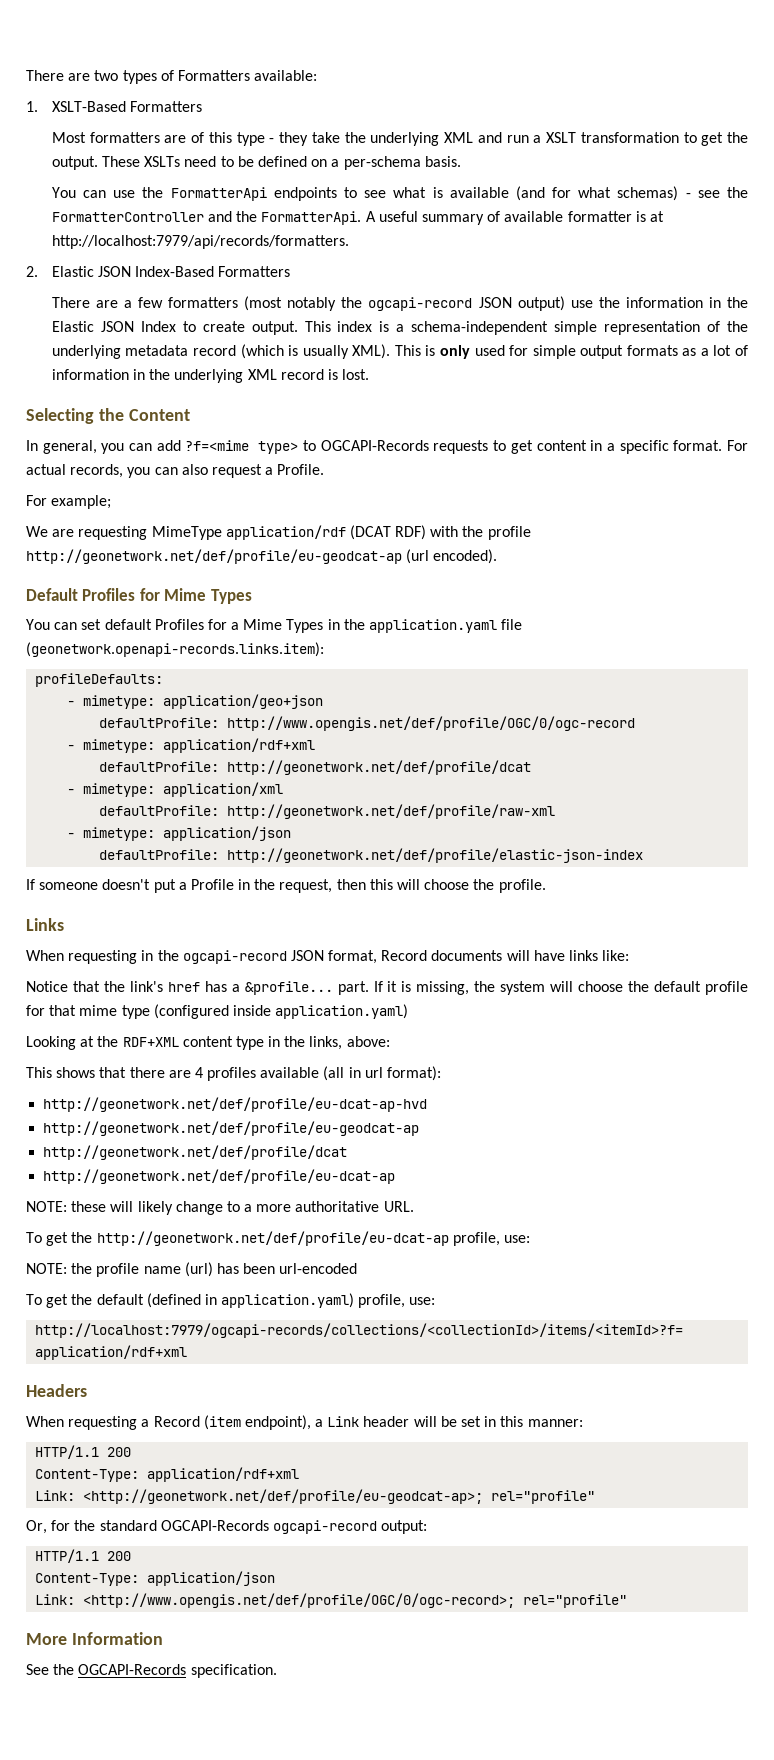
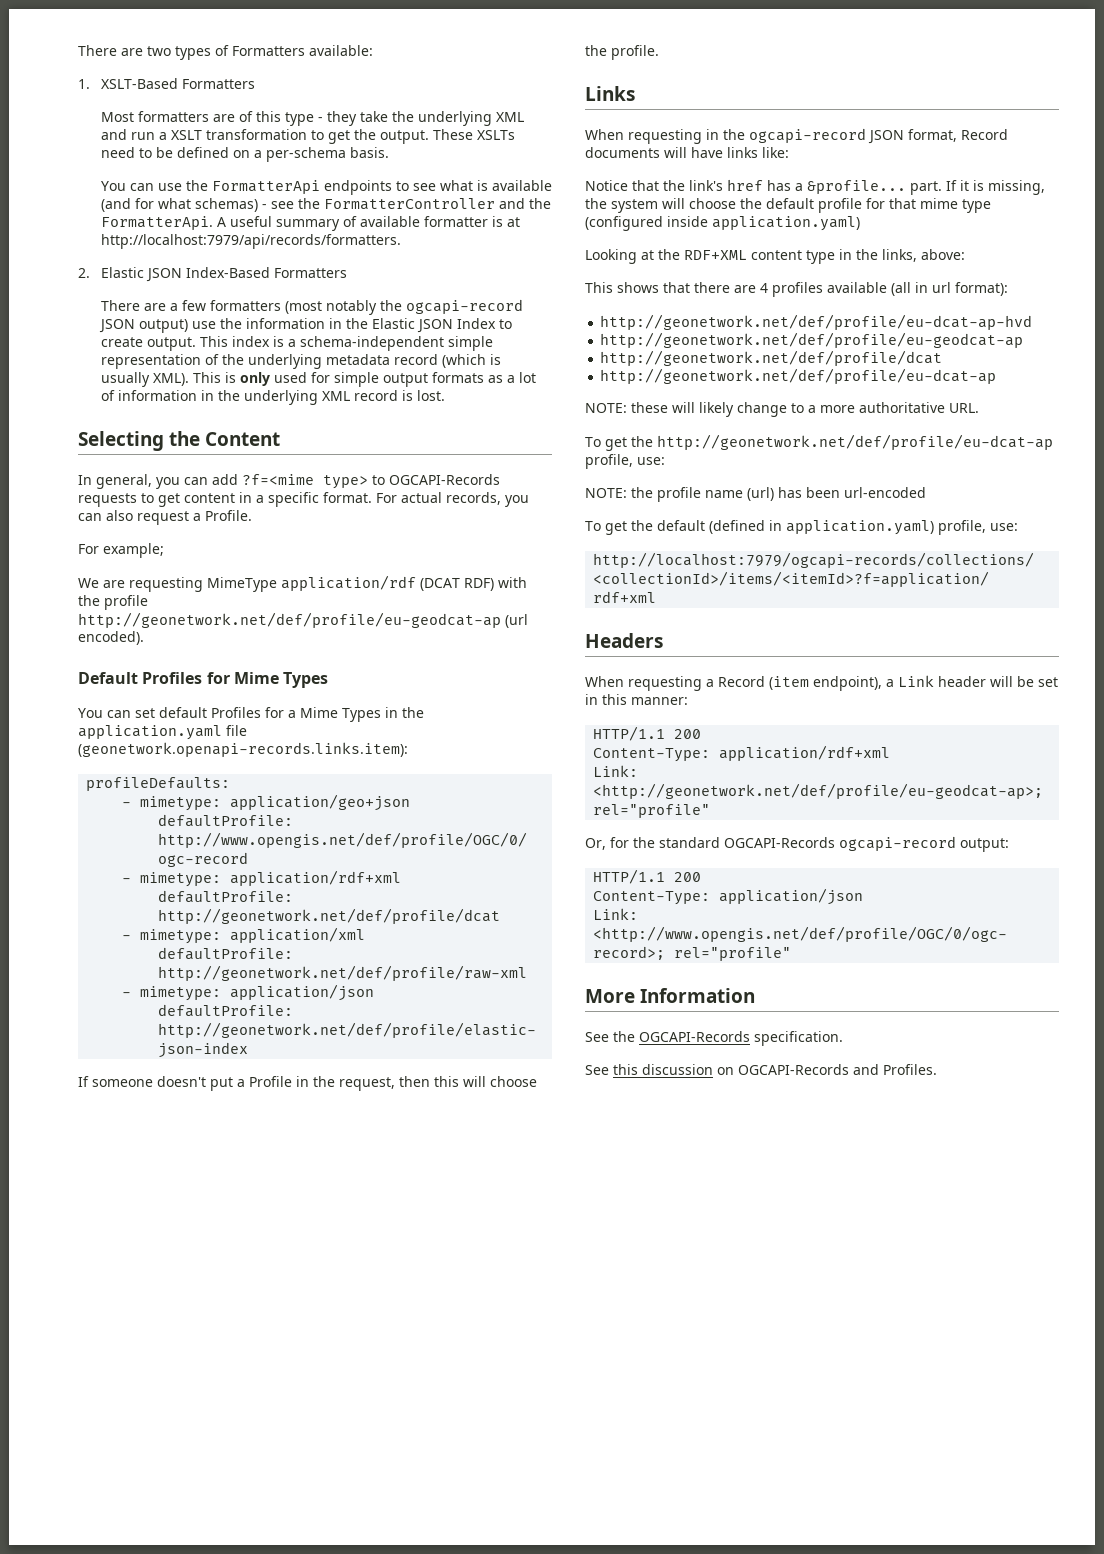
(277, 1671) none -> [585,1064,937,1075] // See this discussion on OGCAPI-Records and Profiles.

